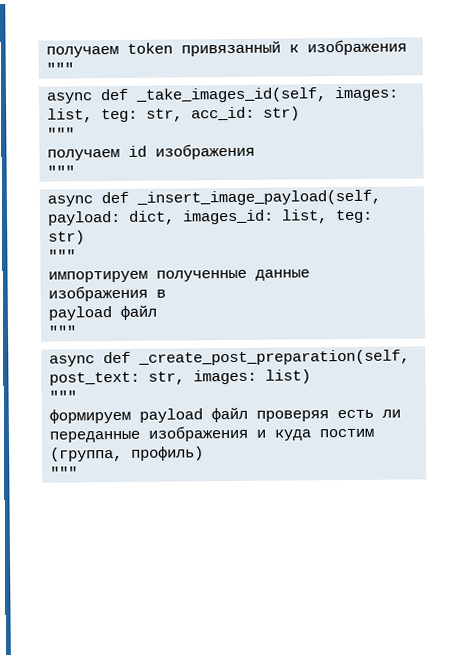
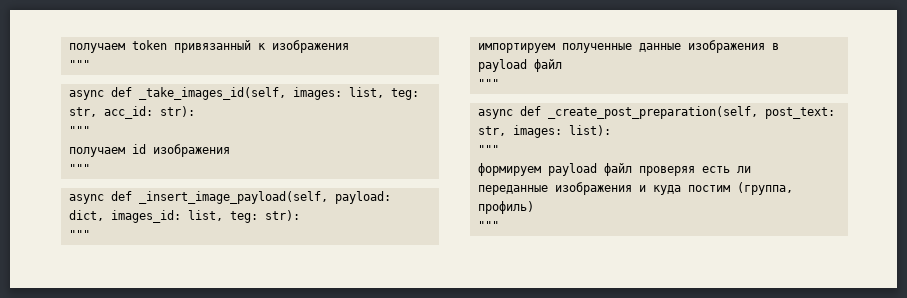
[263,106,301,121] str) -> [159,106,195,117] str):
[48,230,86,245] str) -> [264,210,300,221] str):
[265,369,312,384] list) -> [568,125,611,136] list):

